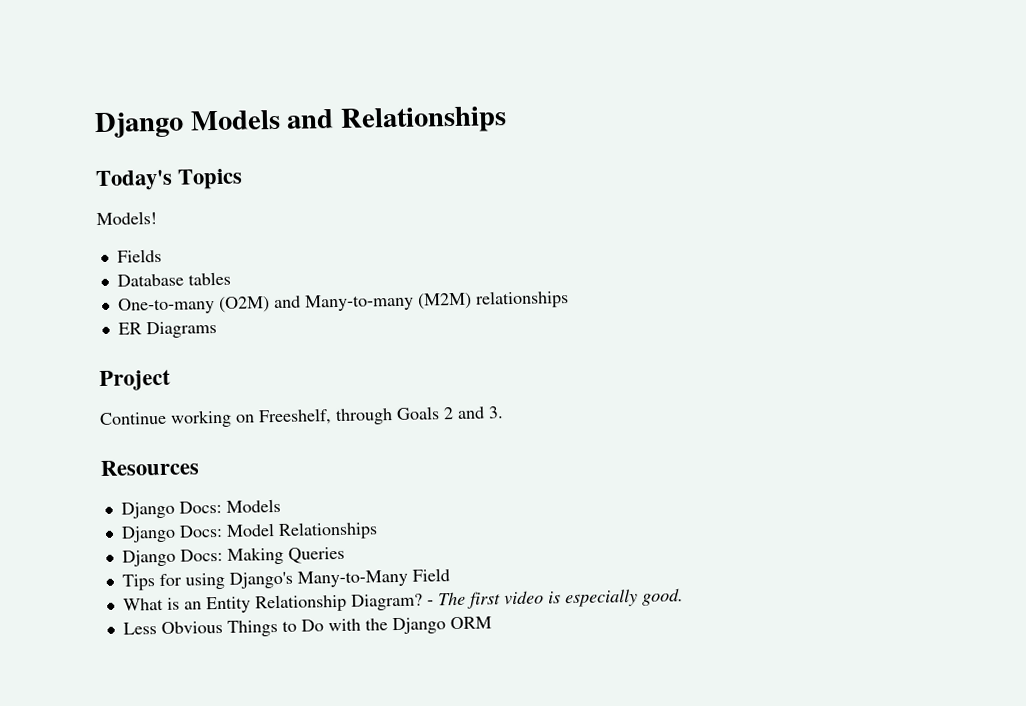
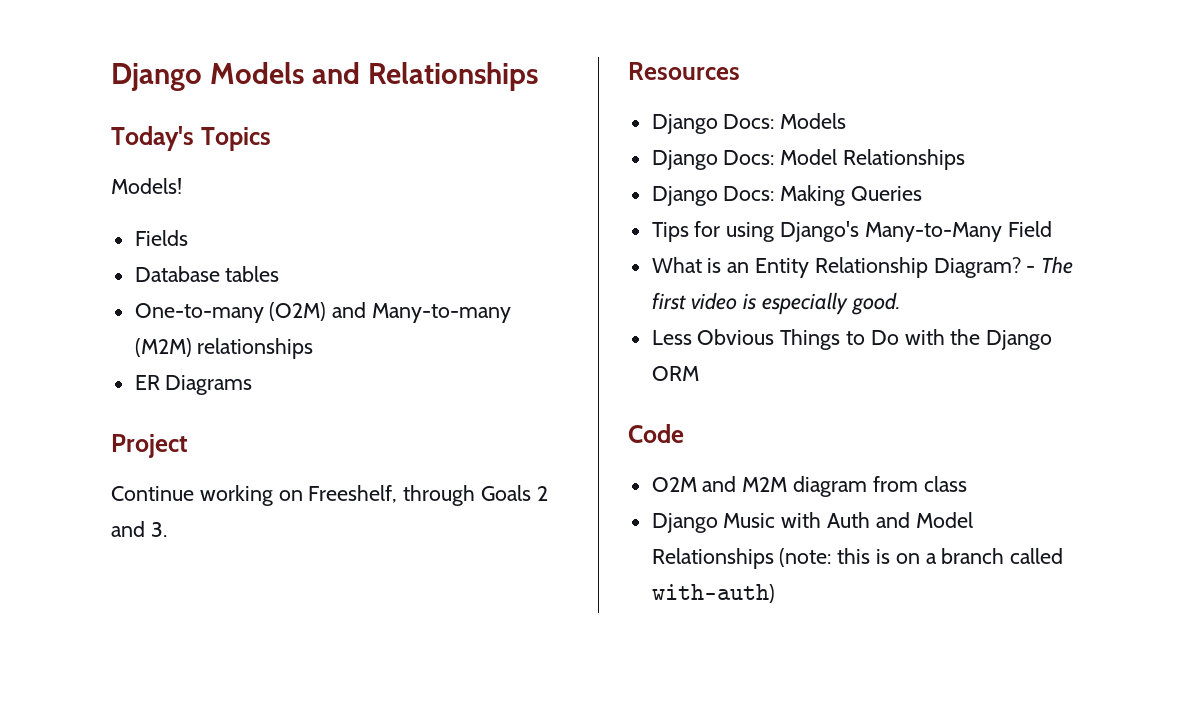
(492, 623) none -> [628,424,684,443] [651,476,967,497] [651,512,973,533] [651,548,1064,569] [651,584,775,603] // Code // O2M and M2M diagram from class // Django Music with Auth and Model Relationships (note: this is on a branch called with-auth)

